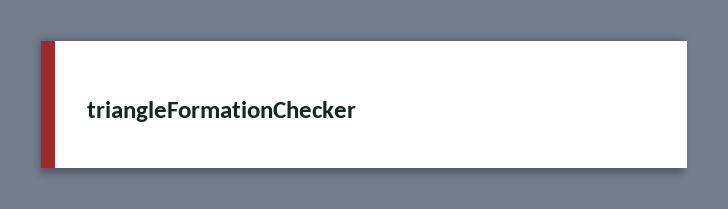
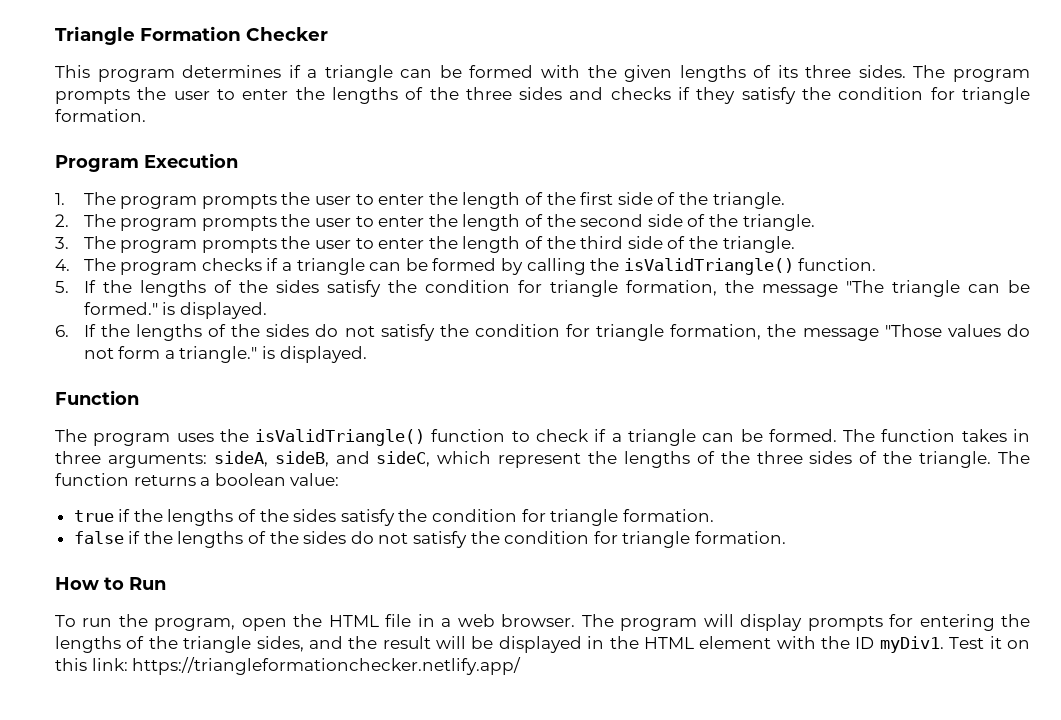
[87,101,356,122] triangleFormationChecker -> [55,26,328,45] [55,65,1030,82] [55,87,1030,104] [55,109,146,122] [55,153,238,172] [55,192,785,209] [55,214,815,231] [55,236,795,253] [55,258,877,275] [55,280,1030,297] [83,302,267,319] [55,324,1030,341] [83,346,367,363] [55,390,139,405] [55,429,1030,446] [55,451,1030,468] [55,473,340,486] [73,509,714,526] [73,531,786,548] [55,577,166,590] [55,614,1031,631] [55,636,1030,653] [55,657,522,675] Triangle Formation Checker // This program determines if a triangle can be formed with the given lengths of its three sides. The program prompts the user to enter the lengths of the three sides and checks if they satisfy the condition for triangle formation. // Program Execution // 1. The program prompts the user to enter the length of the first side of the triangle. // 2. The program prompts the user to enter the length of the second side of the triangle. // 3. The program prompts the user to enter the length of the third side of the triangle. // 4. The program checks if a triangle can be formed by calling the isValidTriangle() function. // 5. If the lengths of the sides satisfy the condition for triangle formation, the message "The triangle can be formed." is displayed. // 6. If the lengths of the sides do not satisfy the condition for triangle formation, the message "Those values do not form a triangle." is displayed. // Function // The program uses the isValidTriangle() function to check if a triangle can be formed. The function takes in three arguments: sideA, sideB, and sideC, which represent the lengths of the three sides of the triangle. The function returns a boolean value: // true if the lengths of the sides satisfy the condition for triangle formation. // false if the lengths of the sides do not satisfy the condition for triangle formation. // How to Run // To run the program, open the HTML file in a web browser. The program will display prompts for entering the lengths of the triangle sides, and the result will be displayed in the HTML element with the ID myDiv1. Test it on this link: https://triangleformationchecker.netlify.app/

